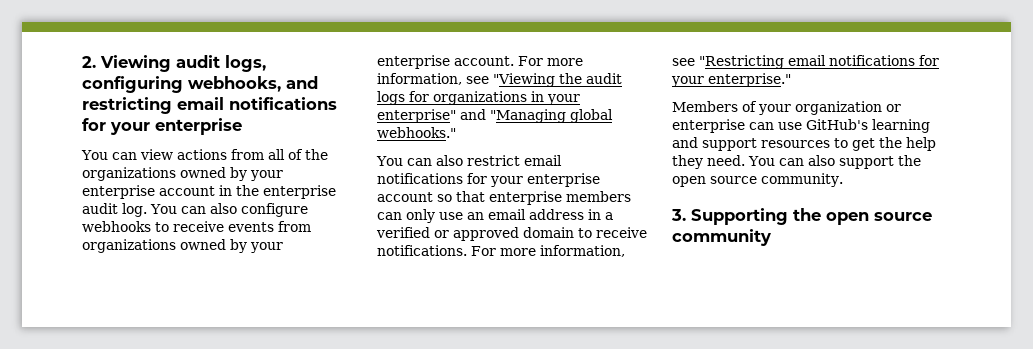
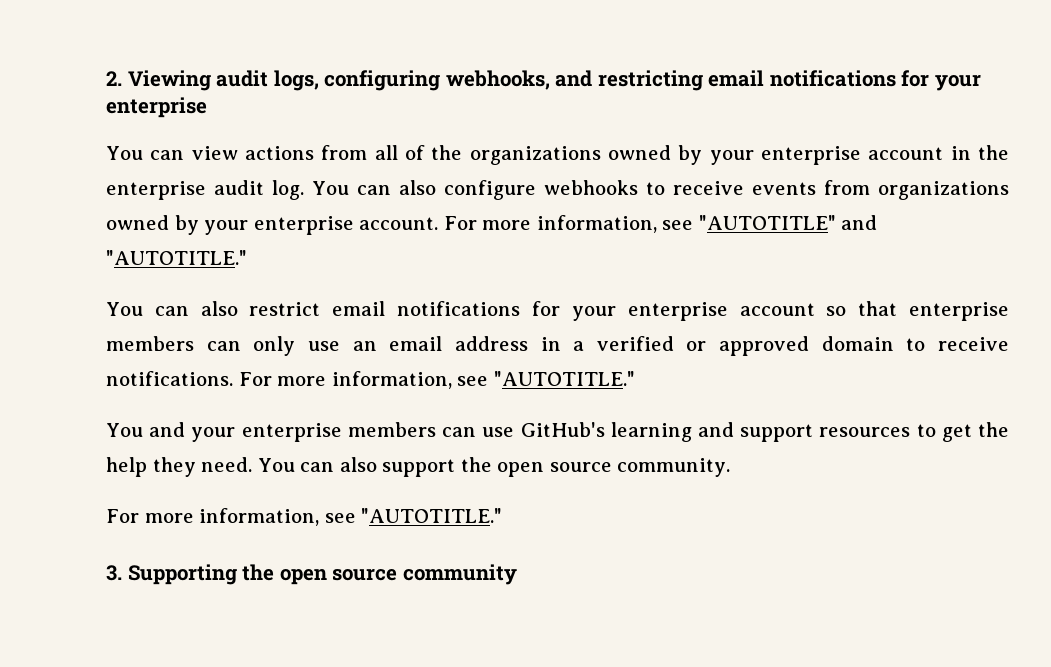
[493,73,622,87] [377,91,580,105] [377,109,613,123] [377,127,456,138] "Viewing the audit logs for organizations in your enterprise" and "Managing global webhooks." -> [698,215,878,230] [106,250,247,265] "AUTOTITLE" and "AUTOTITLE."
[699,55,939,69] [671,73,791,87] [672,101,901,115] [672,119,745,133] "Restricting email notifications for your enterprise." // Members of your organization or enterprise -> [493,371,635,386] [106,422,436,442] "AUTOTITLE." // You and your enterprise members
(843, 180) none -> [106,508,503,526] // For more information, see "AUTOTITLE."

